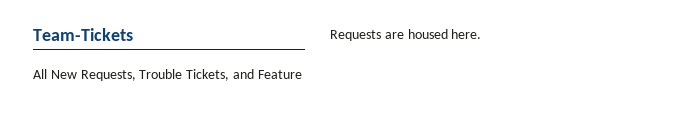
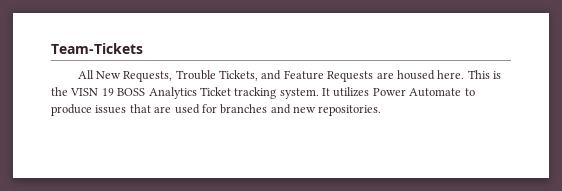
(482, 34) none -> [467,70,502,79] [51,87,475,99] [51,104,382,116] This is the VISN 19 BOSS Analytics Ticket tracking system. It utilizes Power Automate to produce issues that are used for branches and new repositories.

